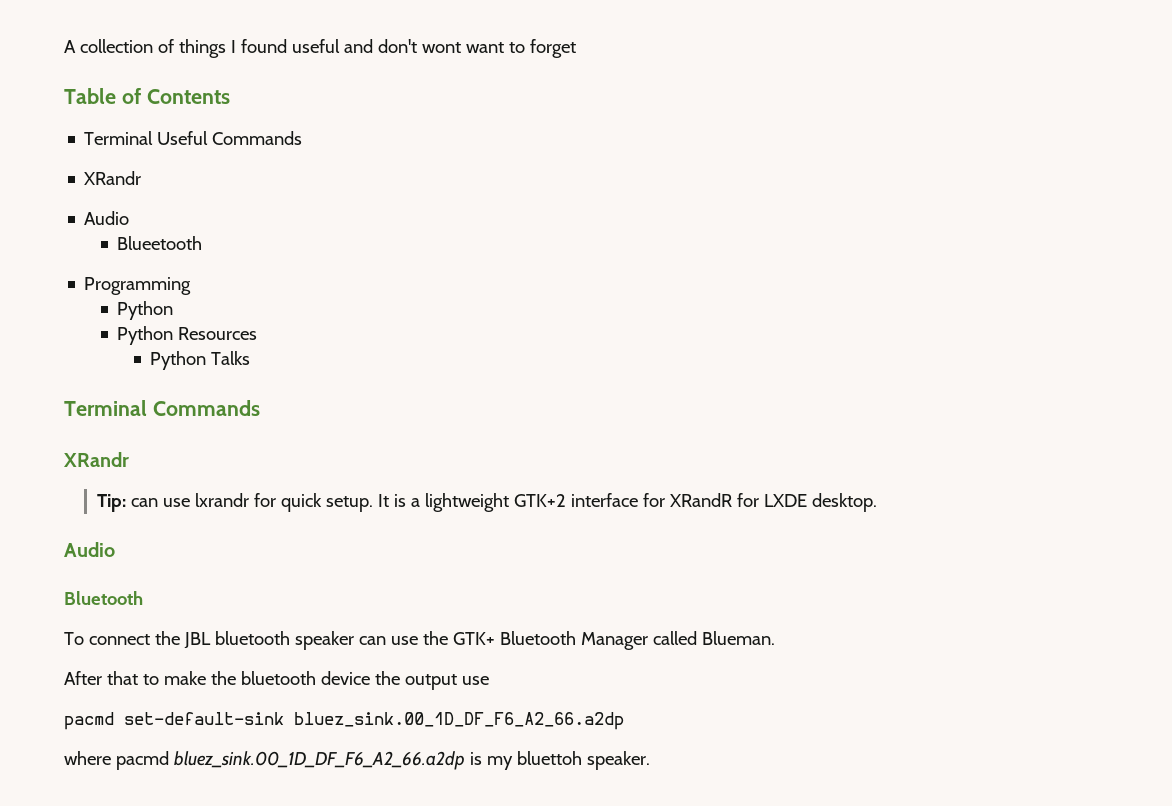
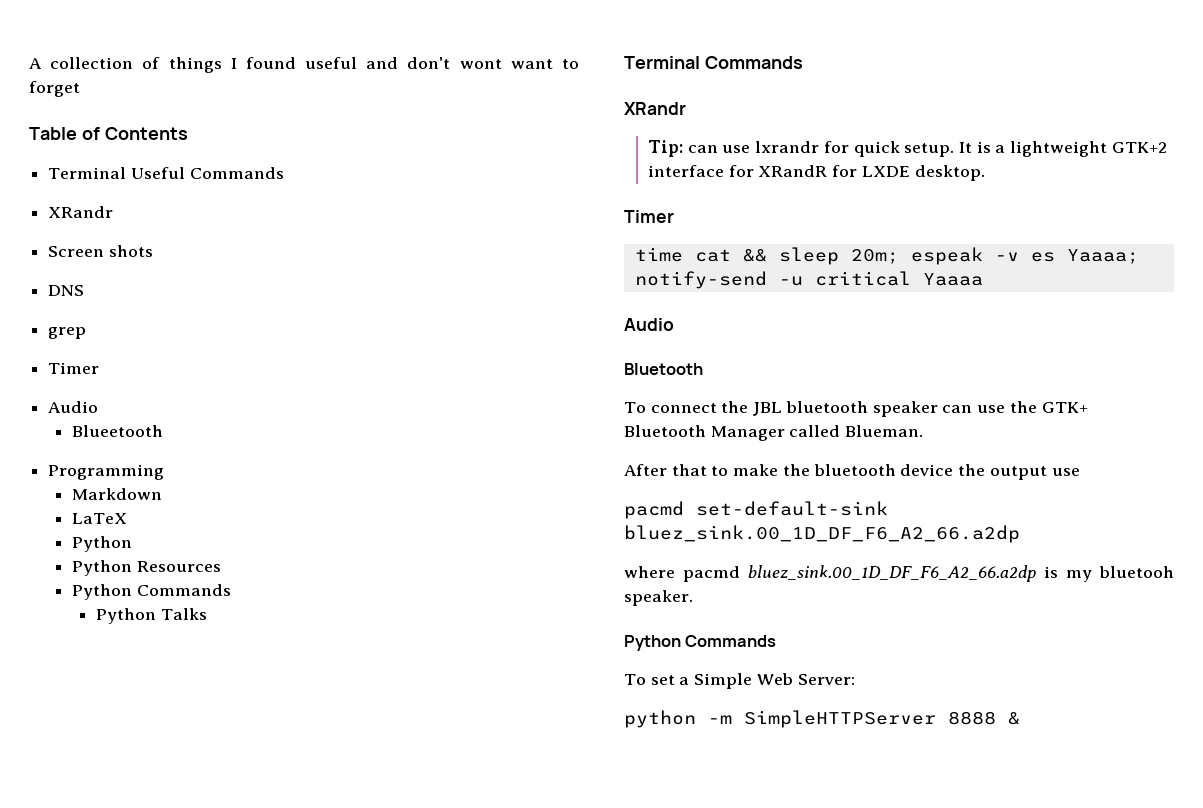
(142, 178) none -> [48,245,153,257] [48,285,85,296] [48,327,87,339] [48,362,100,374] // Screen shots // DNS // grep // Timer
(192, 286) none -> [72,488,163,500] [72,513,128,524] // Markdown // LaTeX
(258, 333) none -> [72,584,231,600] // Python Commands
(877, 502) none -> [624,210,674,223] [634,247,1139,265] [634,271,983,289] // Timer // time cat && sleep 20m; espeak -v es Yaaaa; notify-send -u critical Yaaaa
[516,751,582,765] bluettoh -> [1099,566,1174,578] bluetooh
(650, 760) none -> [624,635,777,651] [624,673,855,689] [624,710,1020,728] // Python Commands // To set a Simple Web Server: // python -m SimpleHTTPServer 8888 &

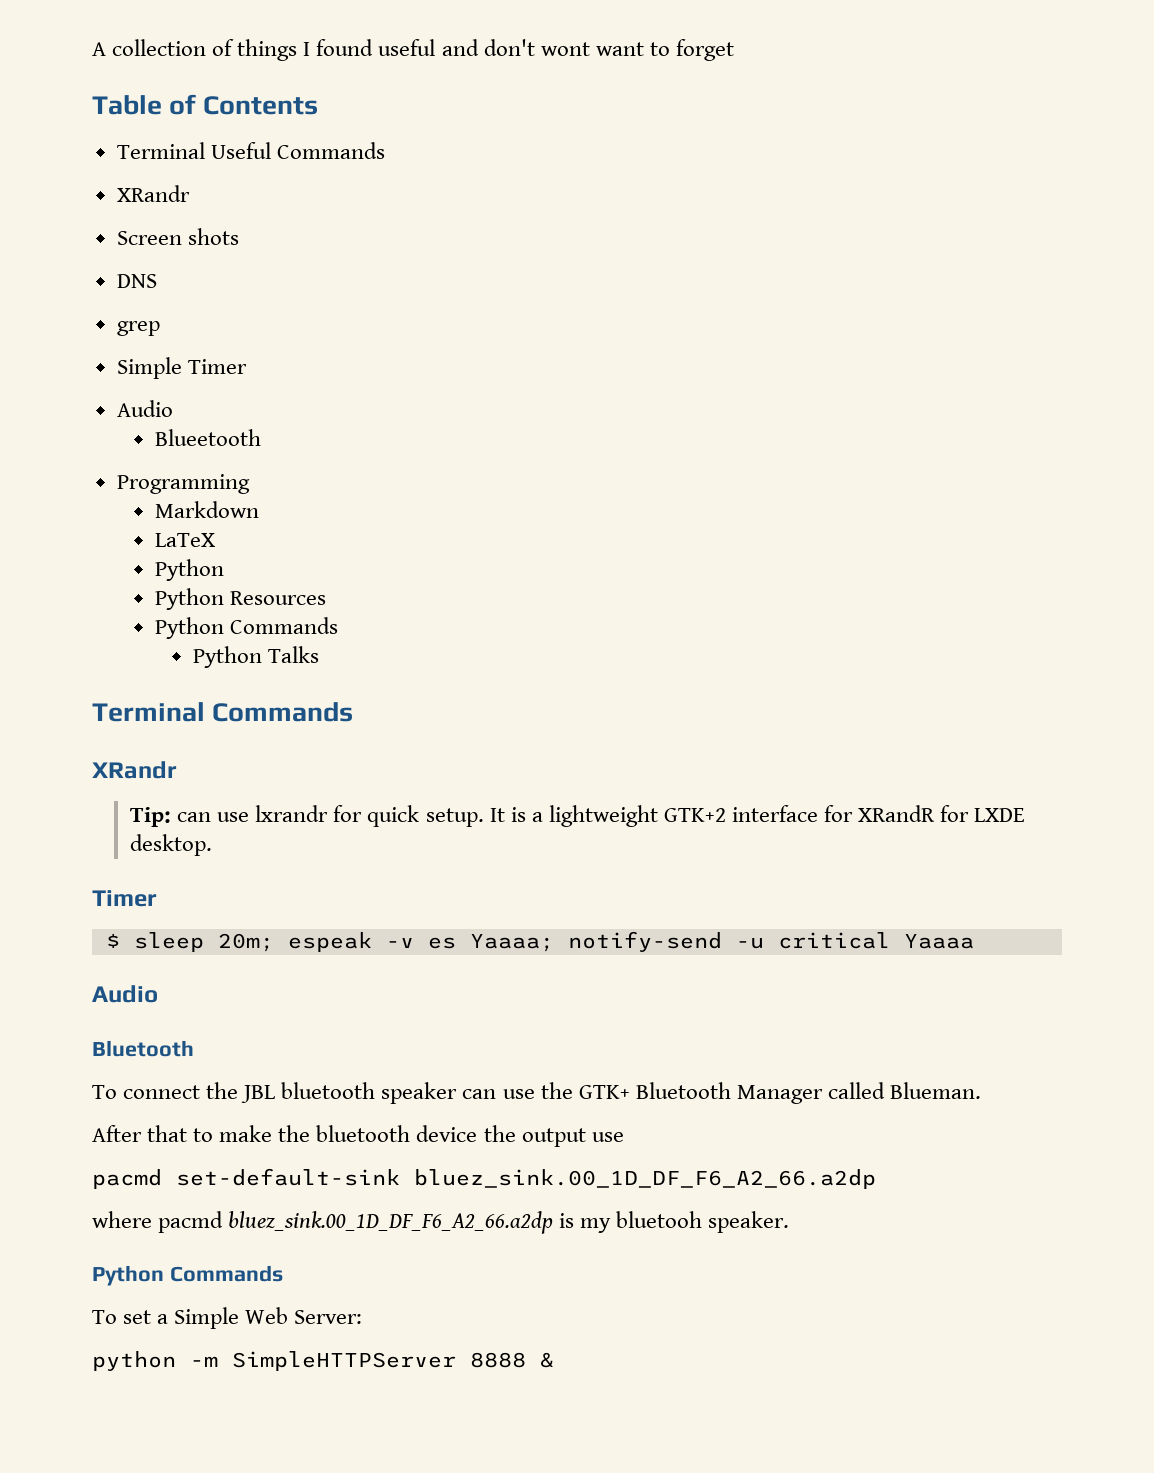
(87, 333) none -> [116,357,182,379] Simple
[634,247,767,262] time cat && -> [105,934,120,948] $

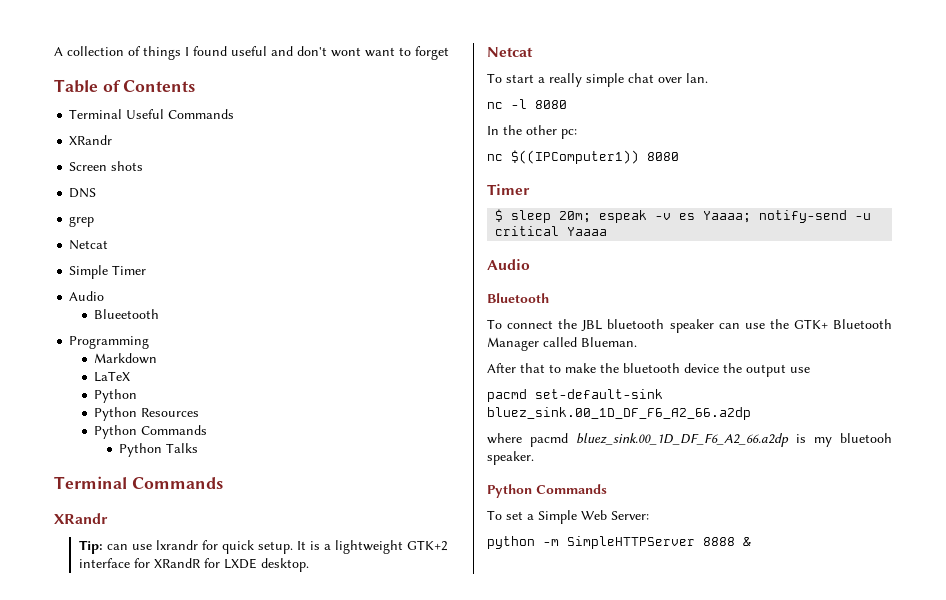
(160, 328) none -> [69,240,109,250] // Netcat
(213, 845) none -> [487,47,533,57] [487,73,708,87] [487,99,567,109] [487,125,577,139] [487,150,679,164] // Netcat // To start a really simple chat over lan. // nc -l 8080 // In the other pc: // nc $((IPComputer1)) 8080

